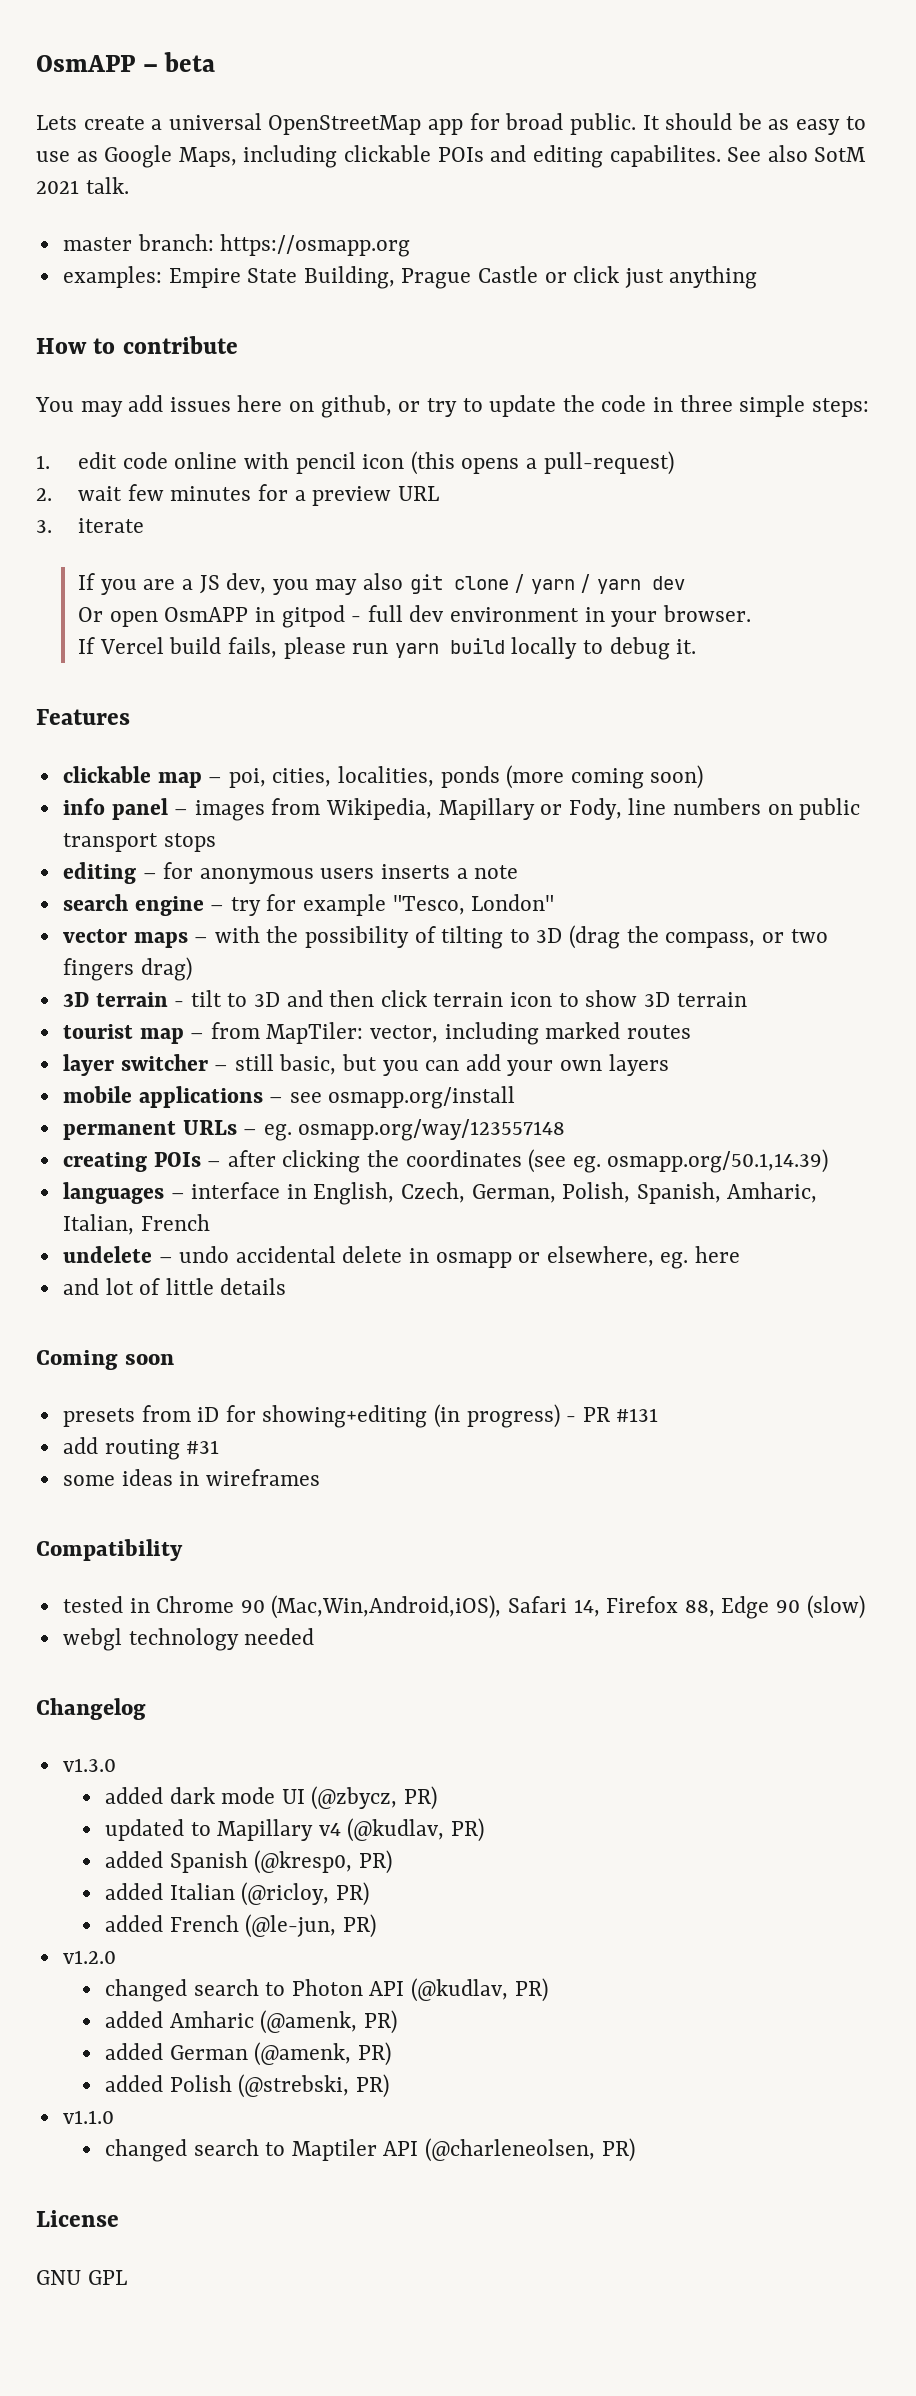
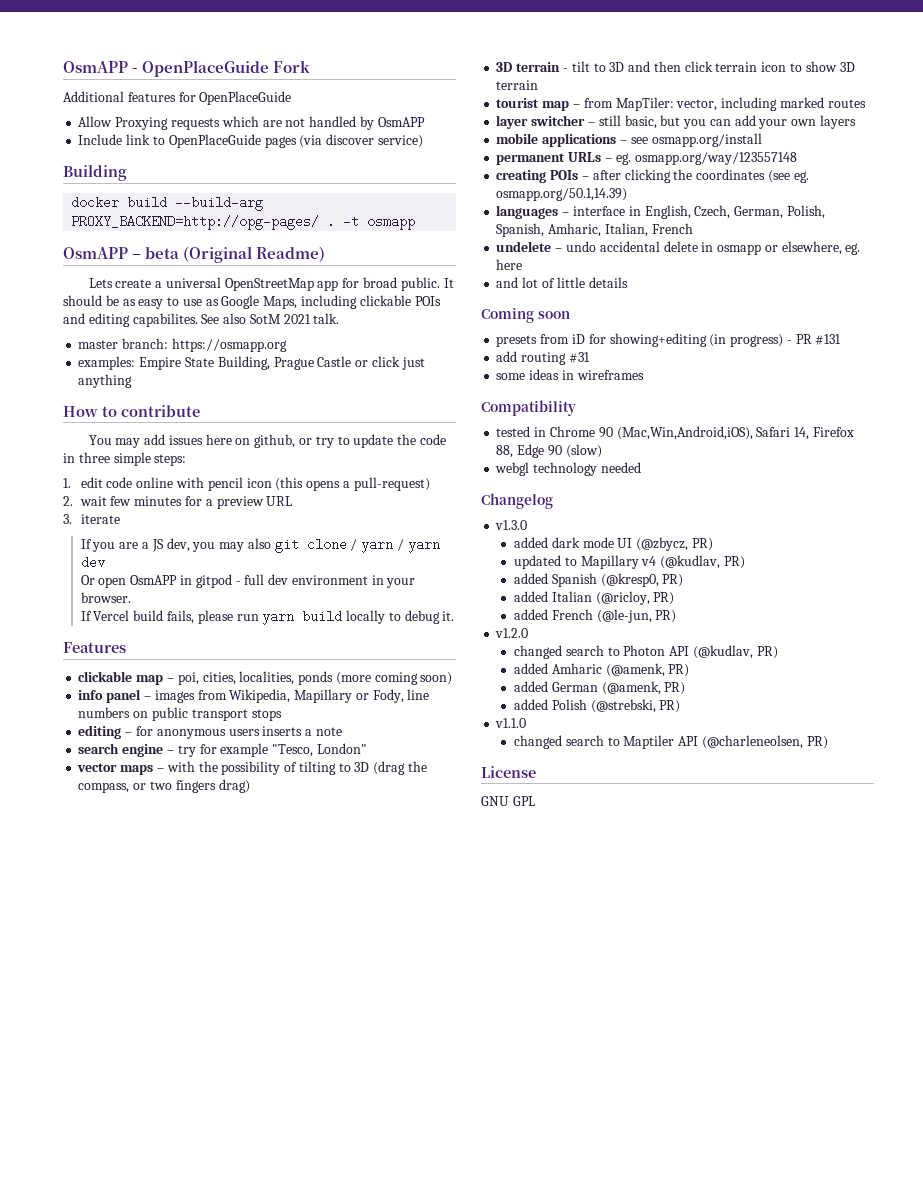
[36,55,158,72] OsmAPP – -> [63,60,311,77] [63,91,292,105] [78,116,425,130] [78,134,423,148] [63,165,127,181] [71,196,264,211] [71,215,416,230] [63,247,142,259] OsmAPP - OpenPlaceGuide Fork // Additional features for OpenPlaceGuide // Allow Proxying requests which are not handled by OsmAPP // Include link to OpenPlaceGuide pages (via discover service) // Building // docker build --build-arg PROXY_BACKEND=http://opg-pages/ . -t osmapp // OsmAPP –
(216, 62) none -> [183,246,326,263] (Original Readme)

